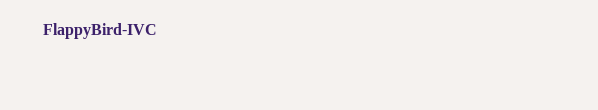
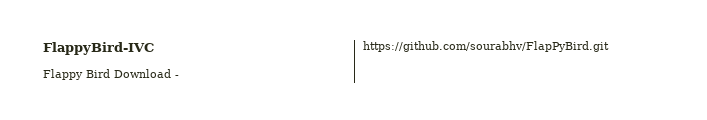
(157, 31) none -> [43,69,179,80] [363,41,609,52] // Flappy Bird Download - https://github.com/sourabhv/FlapPyBird.git

